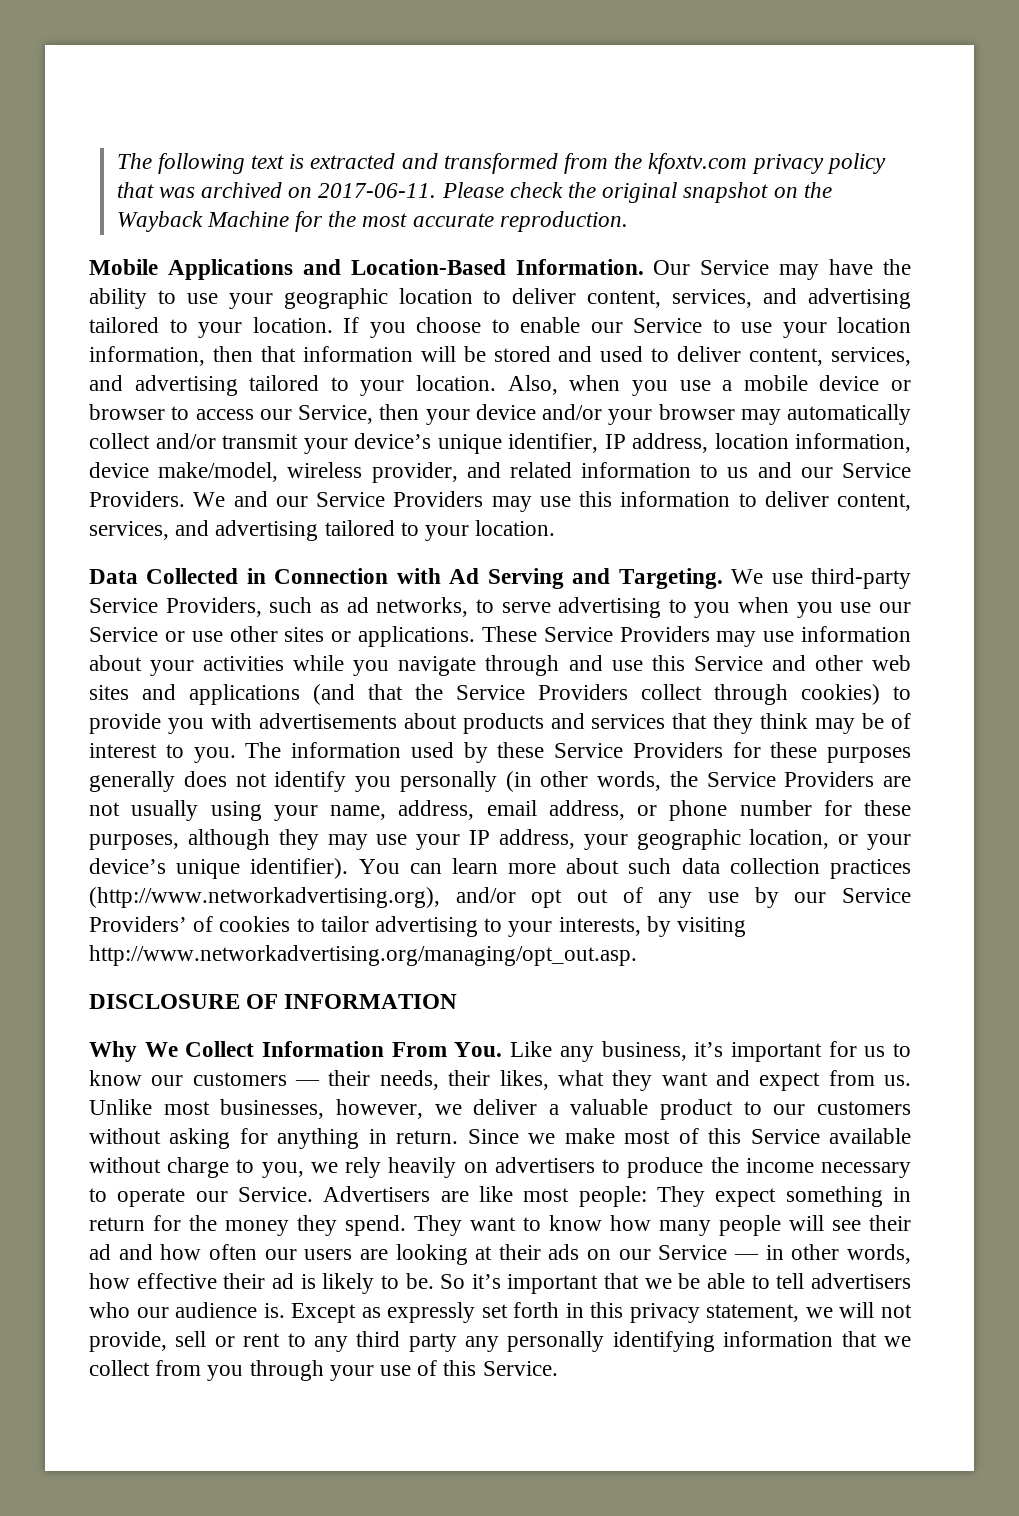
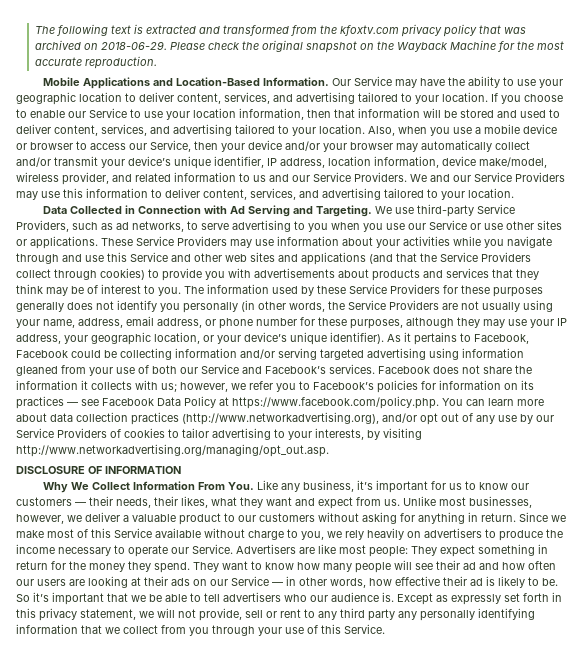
[318,183,437,198] 2017-06-11. -> [100,41,167,50] 2018-06-29.
(349, 868) none -> [387,332,529,345] [16,348,524,360] [16,364,532,376] [16,380,534,393] [16,396,439,409] As it pertains to Facebook, Facebook could be collecting information and/or serving targeted advertising using information gleaned from your use of both our Service and Facebook’s services. Facebook does not share the information it collects with us; however, we refer you to Facebook’s policies for information on its practices — see Facebook Data Policy at https://www.facebook.com/policy.php.
[628,858,672,874] such -> (47, 417) none
[89,916,187,932] Providers’ -> [57,428,107,438] Providers

